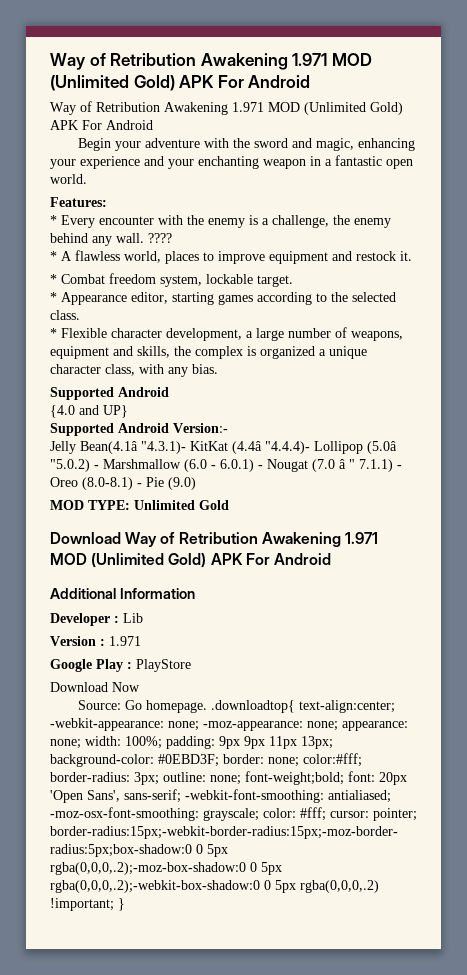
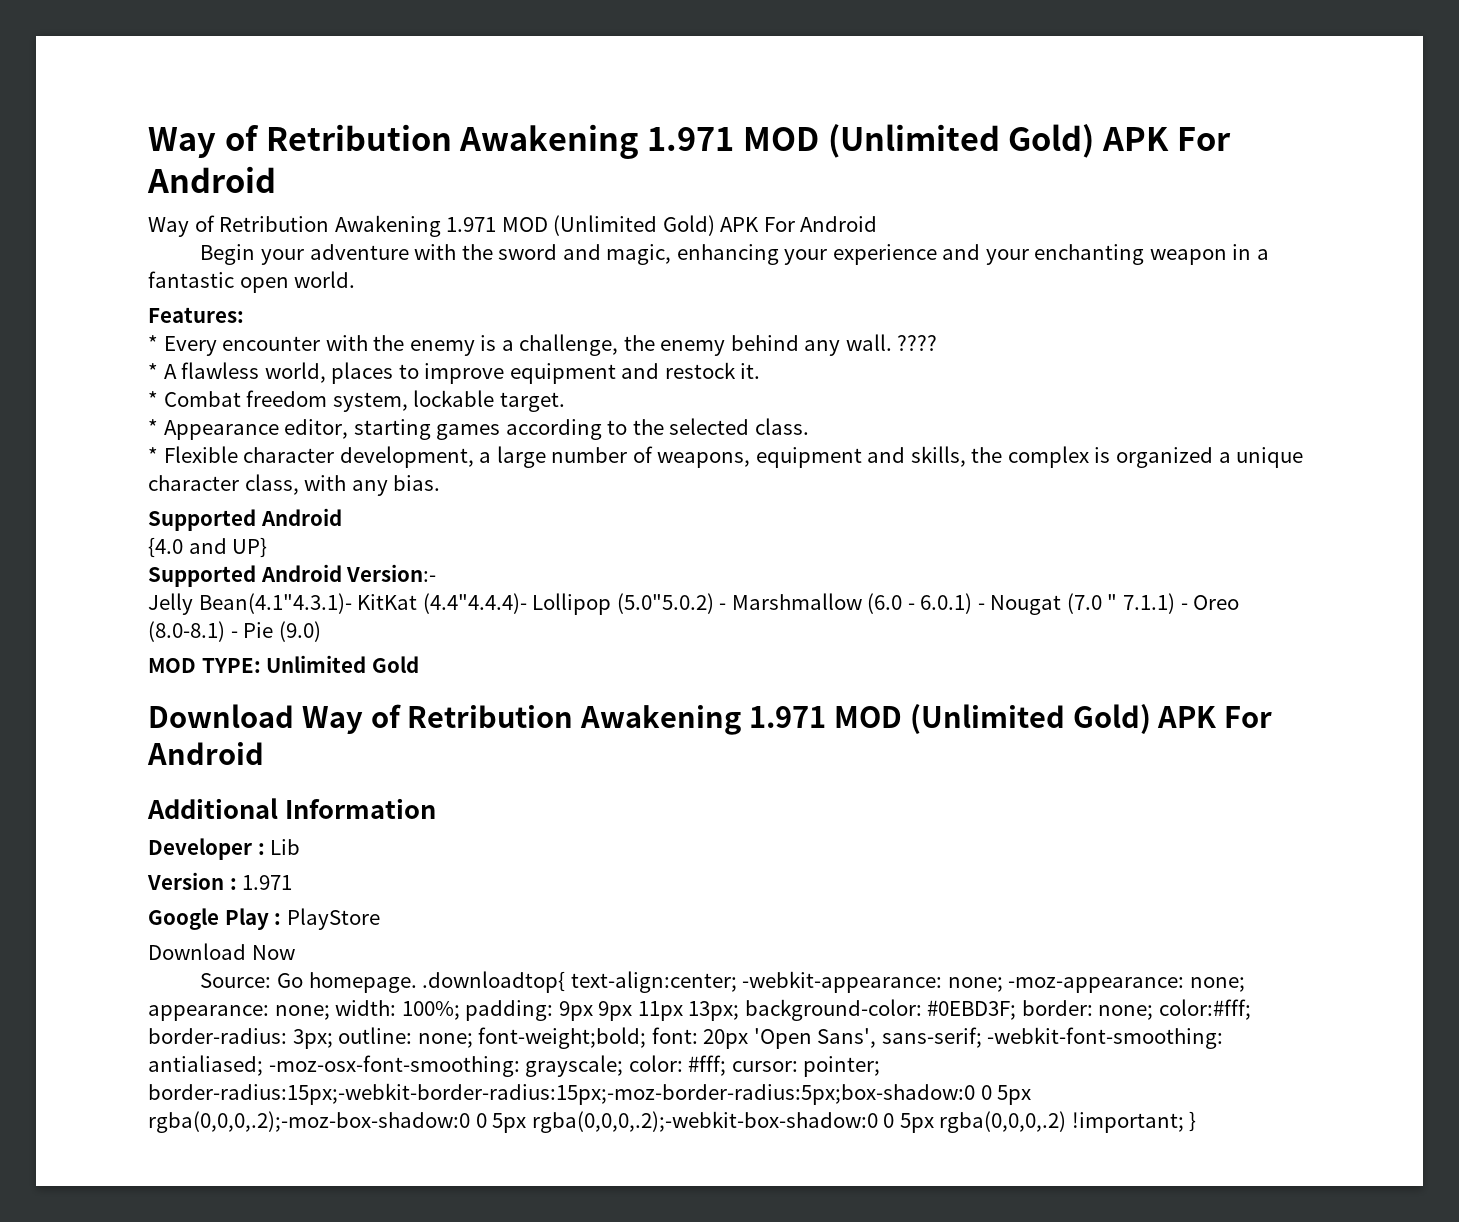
[80,441,397,454] [50,459,90,472] Bean(4.1â "4.3.1)- KitKat (4.4â "4.4.4)- Lollipop (5.0â "5.0.2) -> [198,593,714,615] Bean(4.1"4.3.1)- KitKat (4.4"4.4.4)- Lollipop (5.0"5.0.2)
[339,459,346,469] â -> (1102, 603) none

